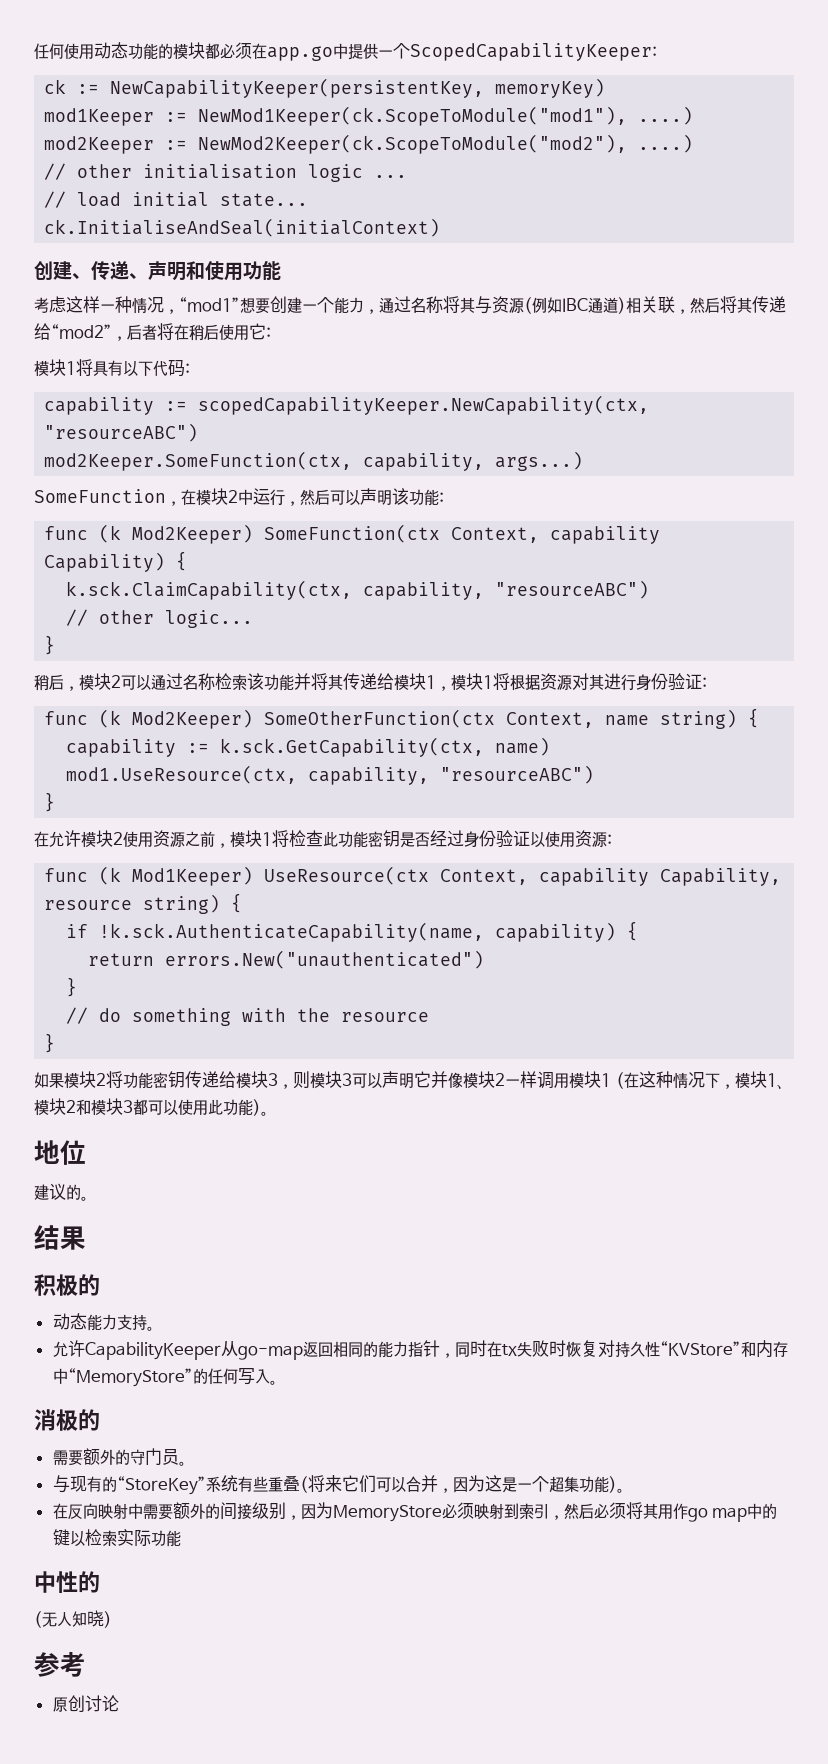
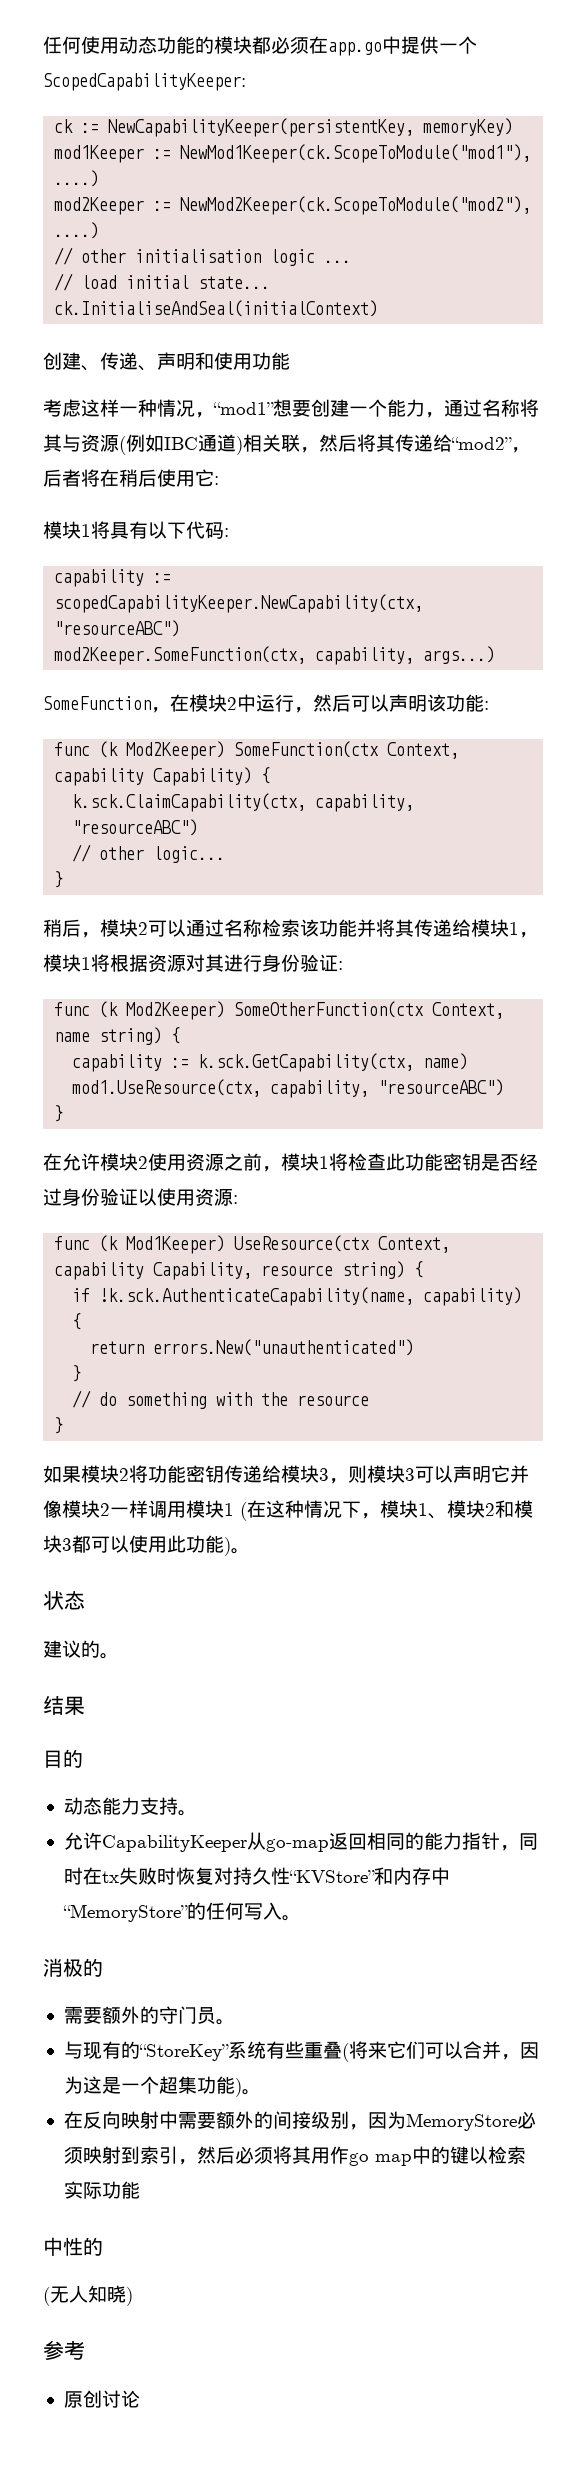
[34,1140,86,1165] 地位 -> [43,1591,85,1610] 状态
[34,1274,78,1296] 积极 -> [43,1750,63,1768] 目

